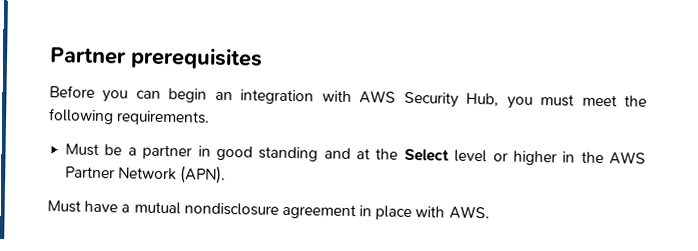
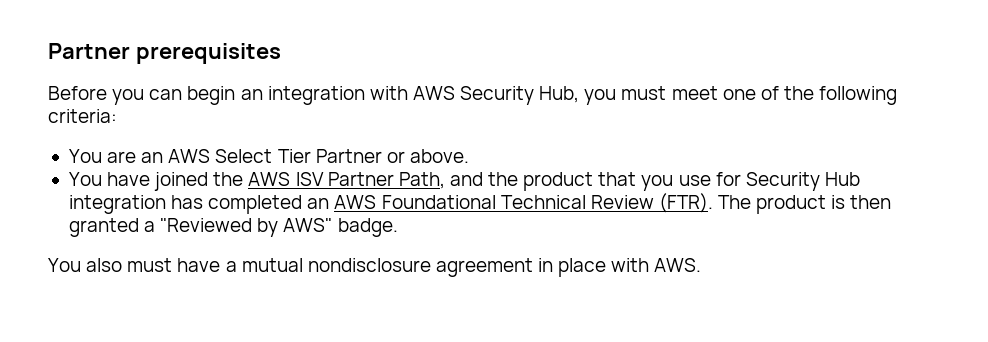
[624,95,647,107] [48,108,211,126] [65,143,646,166] [65,165,227,185] [47,200,81,213] the following requirements. // Must be a partner in good standing and at the Select level or higher in the AWS Partner Network (APN). // Must -> [722,86,898,105] [48,109,117,123] [68,149,469,163] [68,172,860,191] [68,193,892,214] [68,218,398,237] [48,258,173,272] one of the following criteria: // You are an AWS Select Tier Partner or above. // You have joined the AWS ISV Partner Path, and the product that you use for Security Hub integration has completed an AWS Foundational Technical Review (FTR). The product is then granted a "Reviewed by AWS" badge. // You also must

